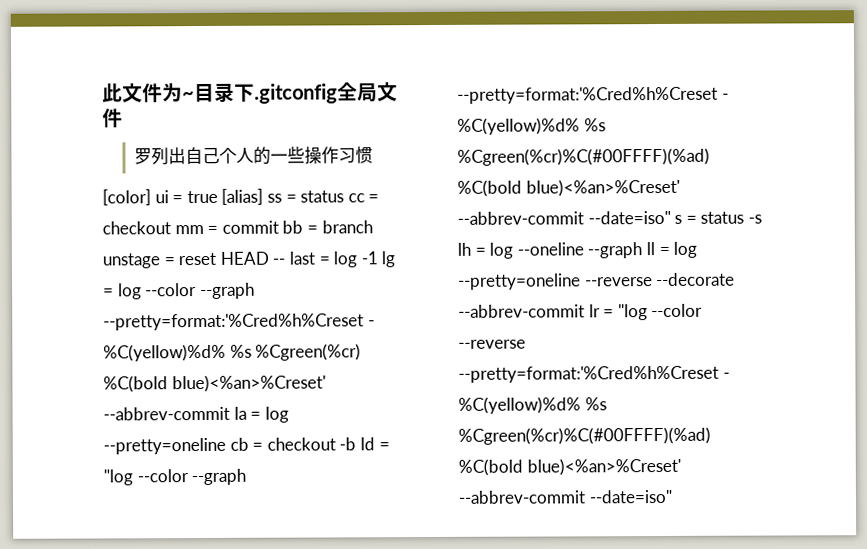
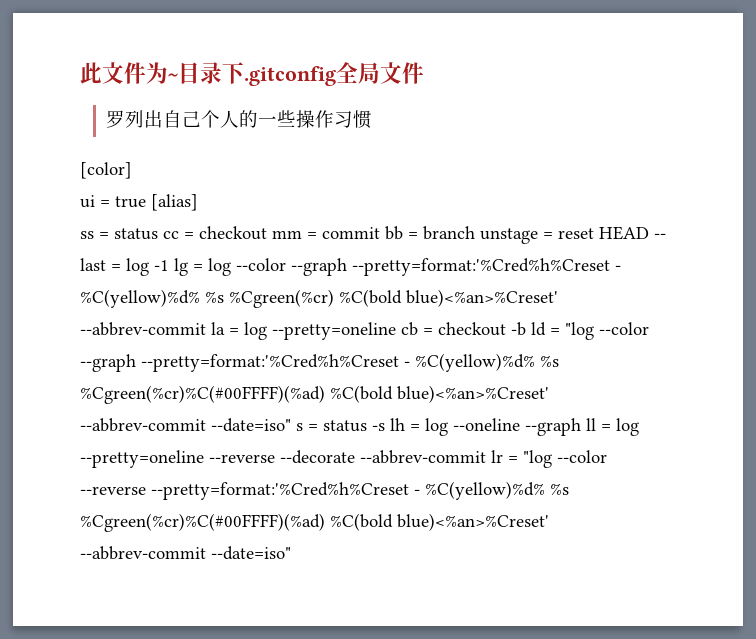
(151, 197) none -> (132, 170) //
(264, 196) none -> (198, 202) //

